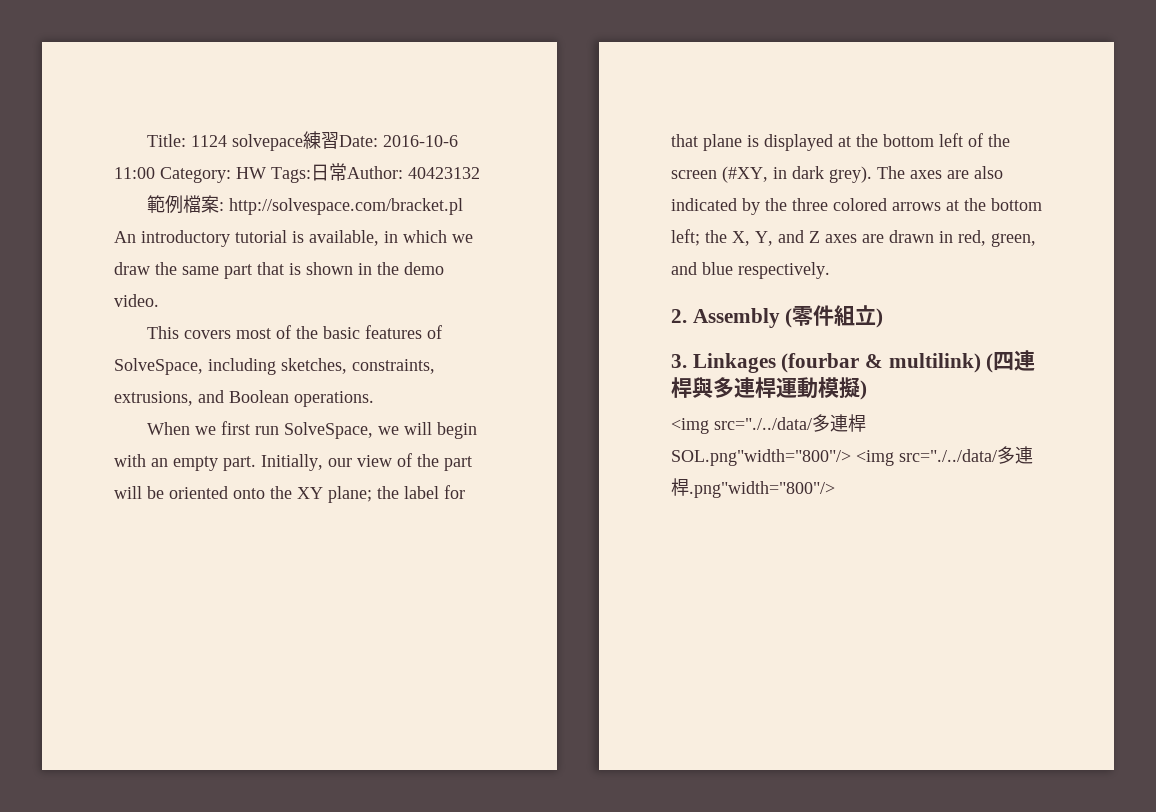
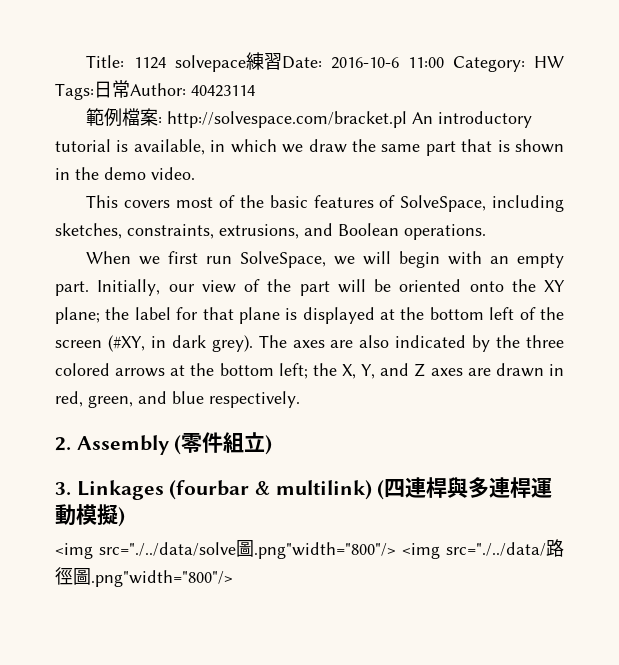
[408,167,480,179] 40423132 -> [191,85,255,97] 40423114
[714,414,866,432] [671,446,1033,466] [671,478,689,496] src="./../data/多連桿SOL.png"width="800"/> <img src="./../data/多連桿 -> [99,539,564,559] [55,567,91,585] src="./../data/solve圖.png"width="800"/> <img src="./../data/路徑圖

